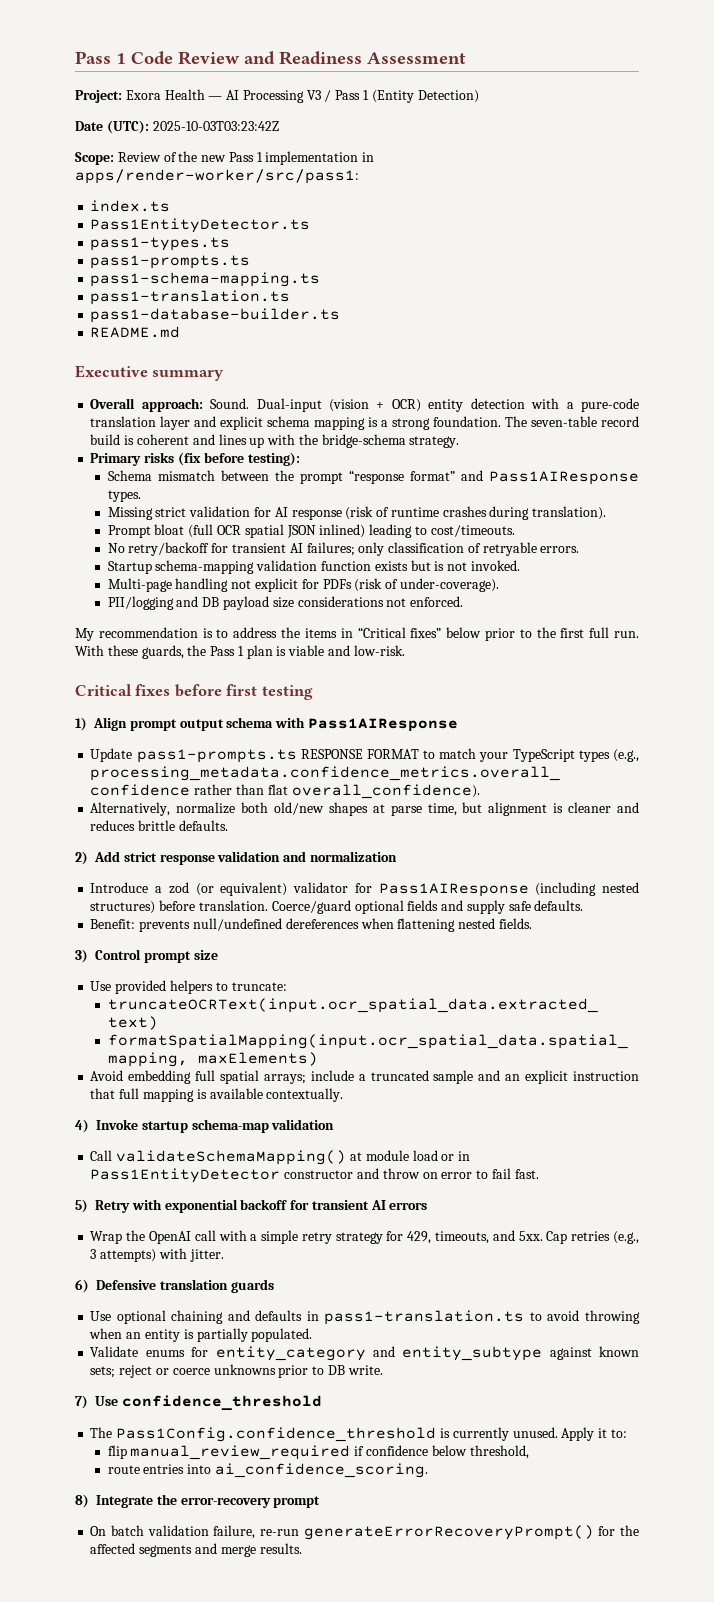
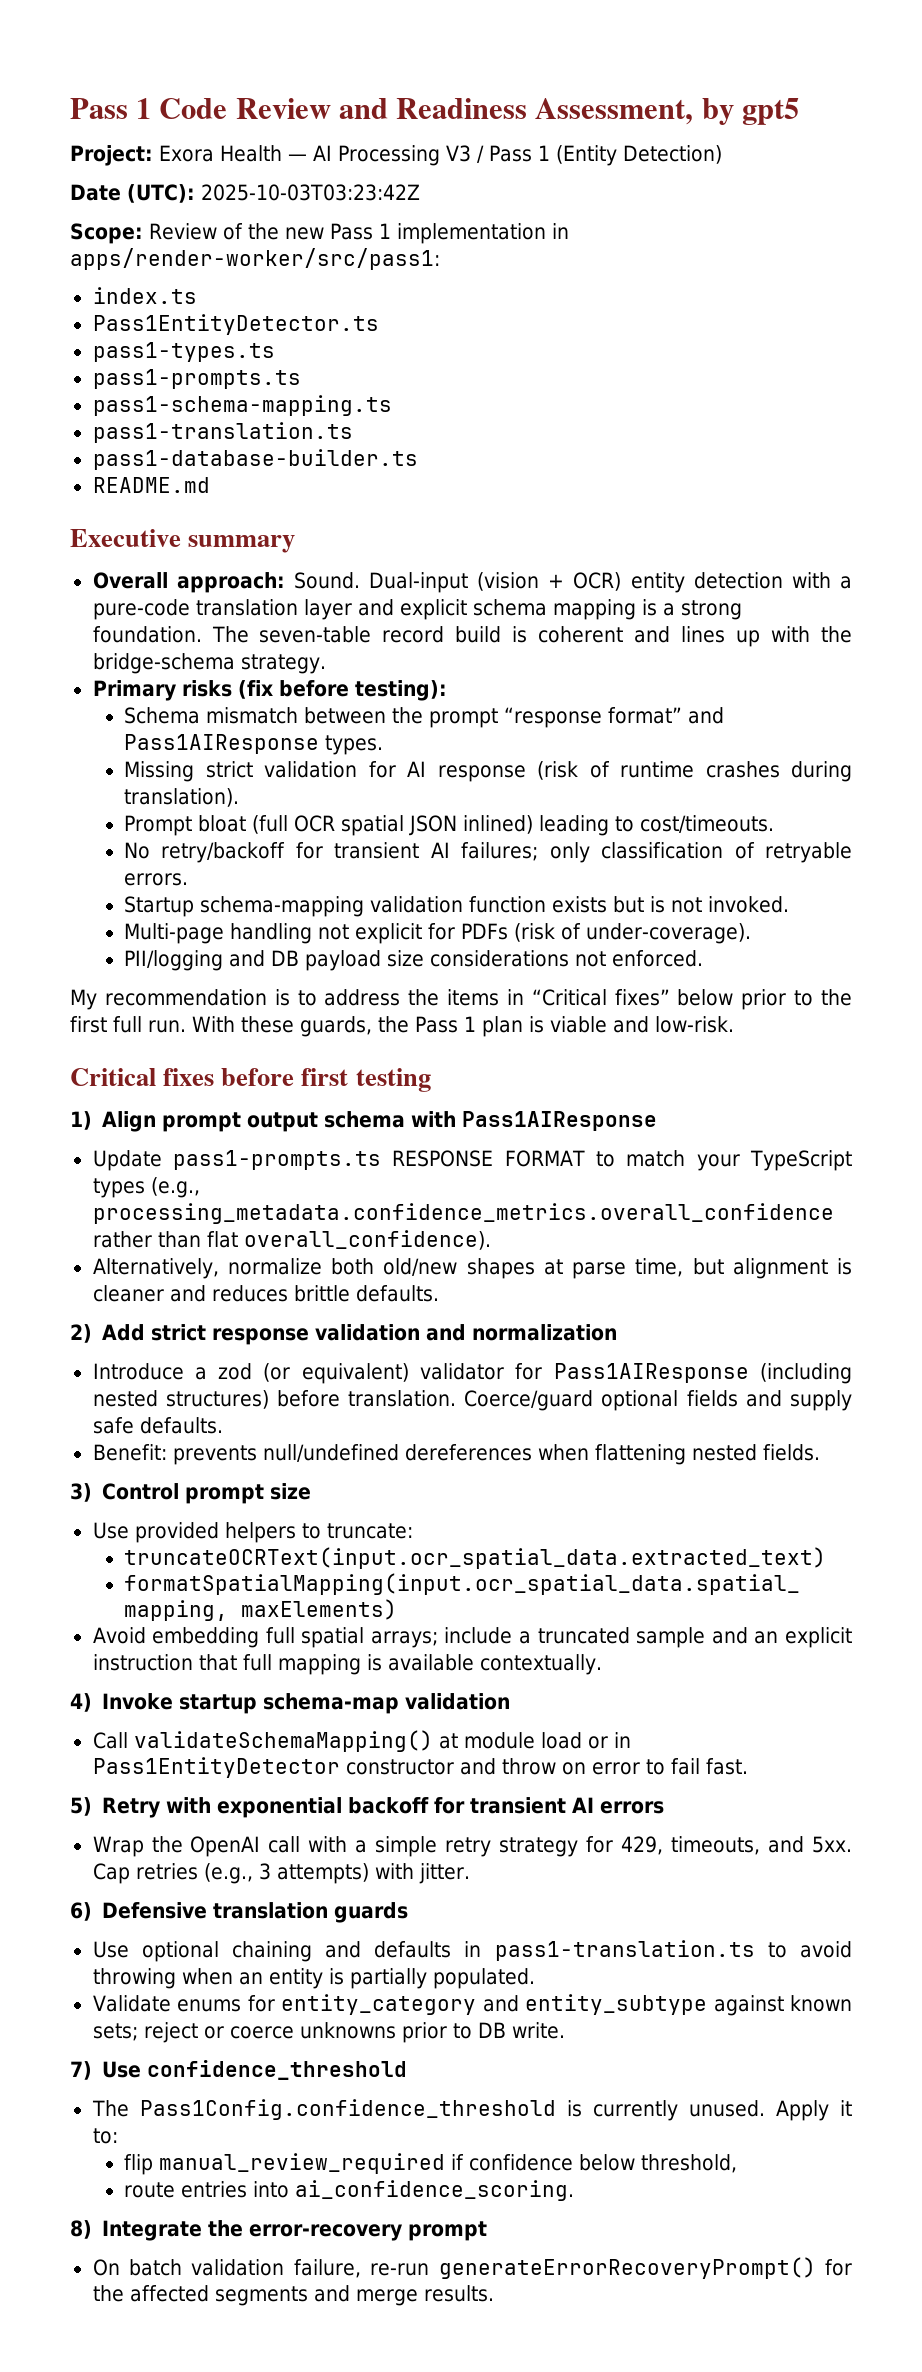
[367,52,466,64] Assessment -> [535,98,799,125] Assessment, by gpt5

